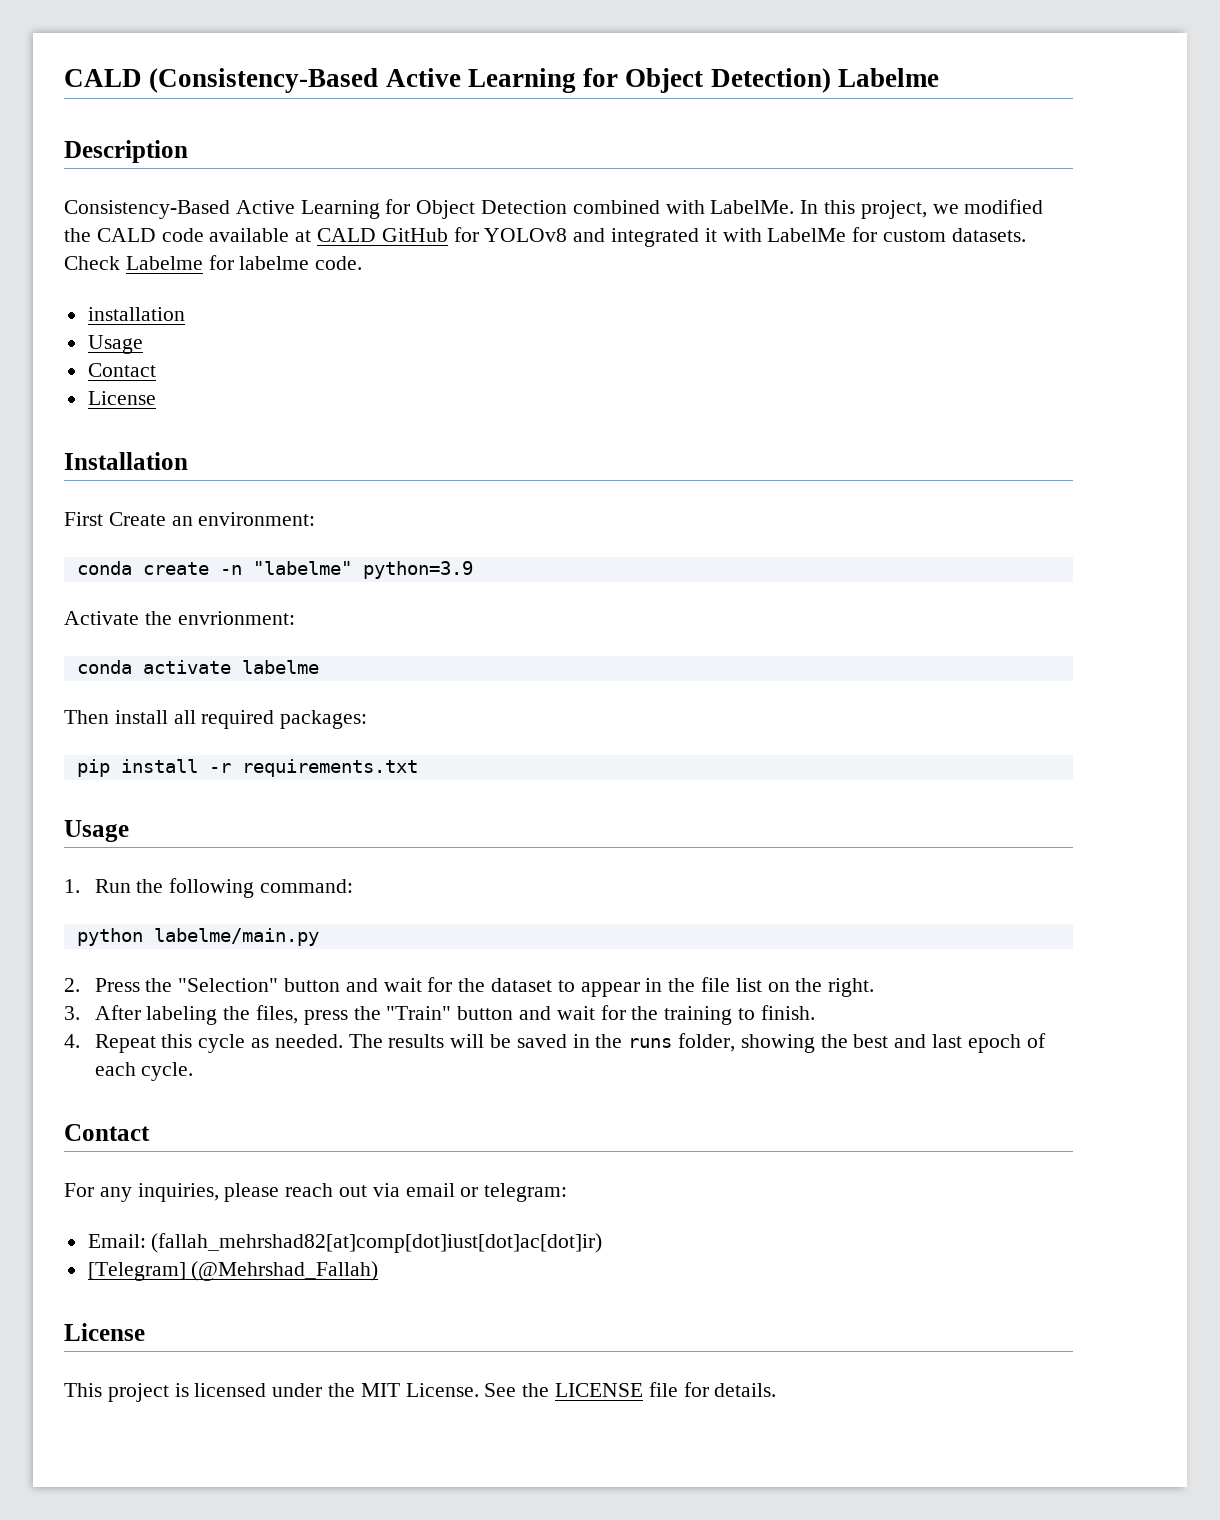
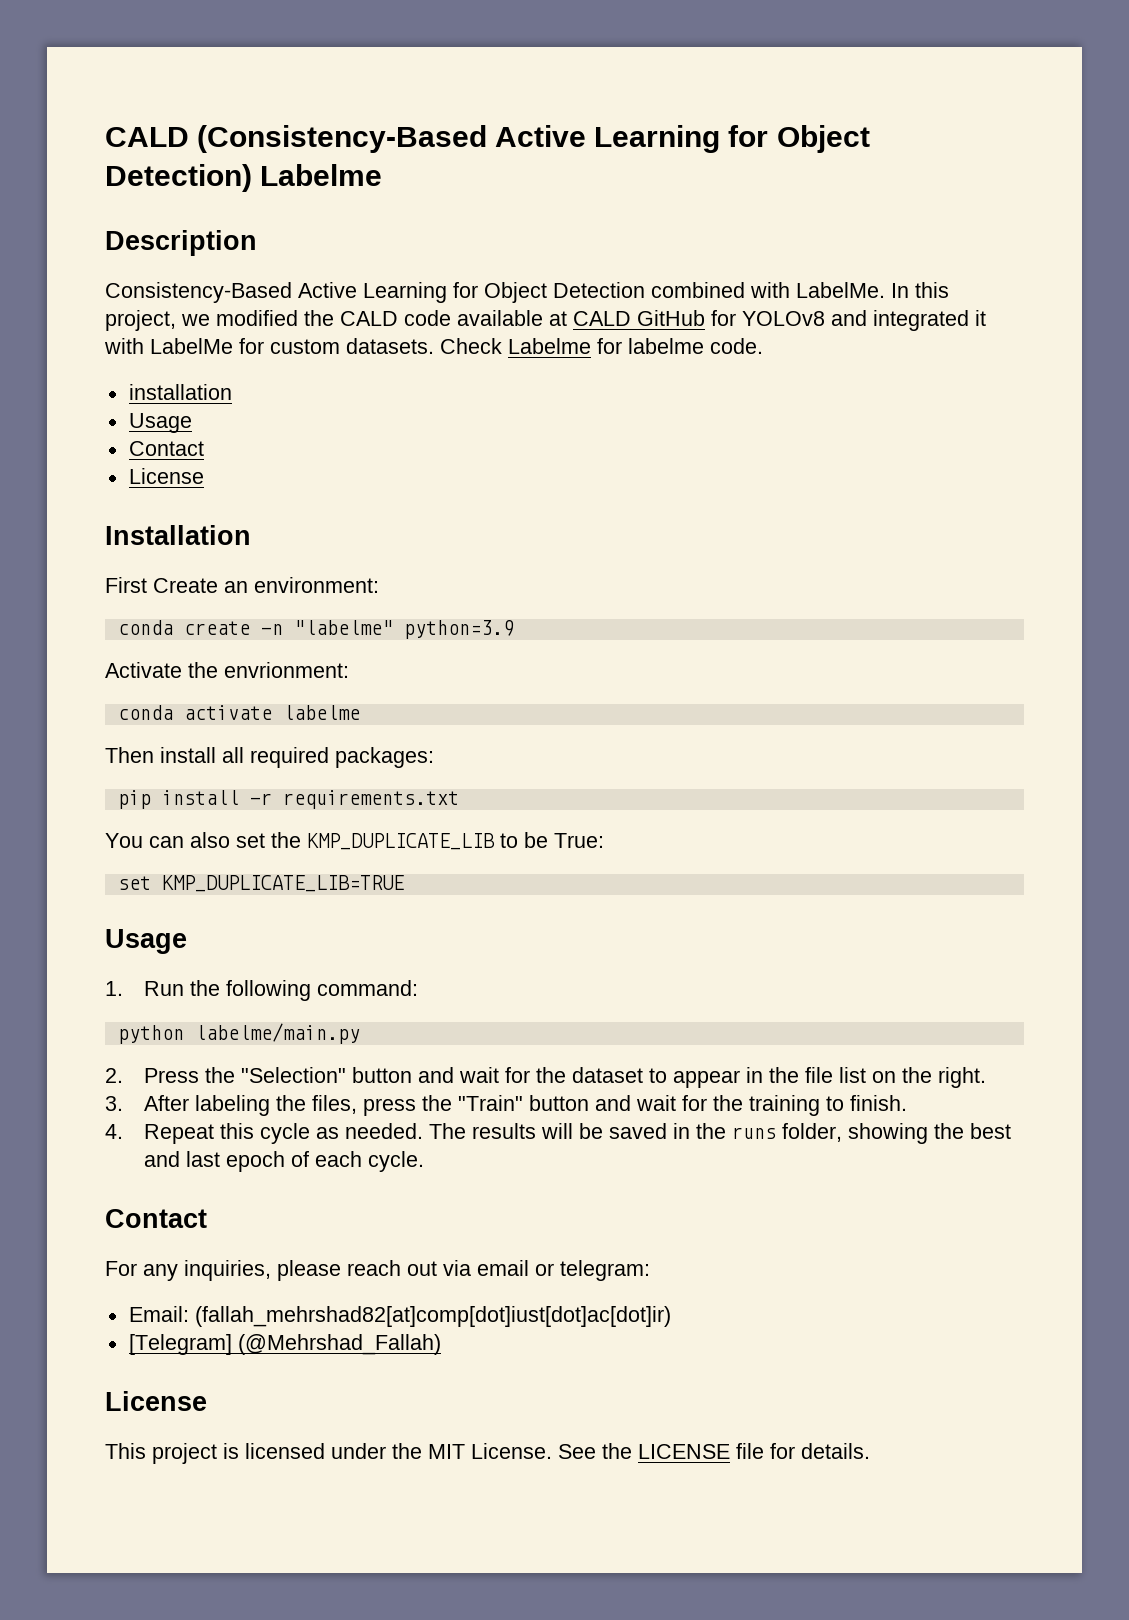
(418, 768) none -> [105,832,604,850] [117,875,404,892] // You can also set the KMP_DUPLICATE_LIB to be True: // set KMP_DUPLICATE_LIB=TRUE

